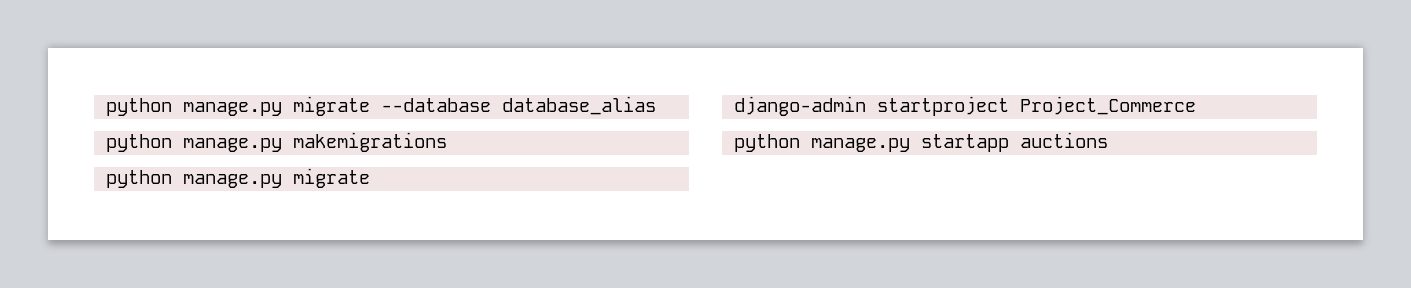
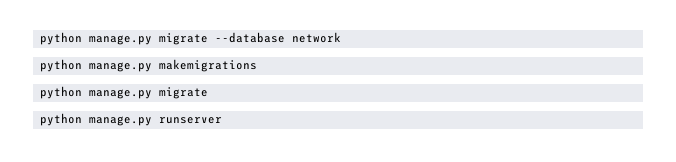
[502,96,656,115] database_alias -> [291,32,341,43] network
[734,96,1196,116] [734,132,1108,152] // django-admin startproject Project_Commerce // python manage.py startapp auctions -> [39,113,222,126] // python manage.py runserver

